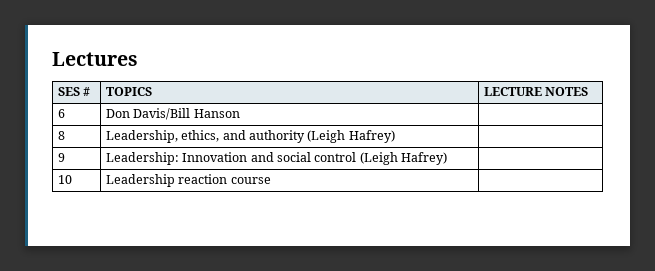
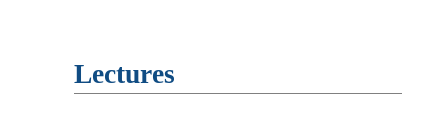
[57,87,91,96] [105,87,152,96] [483,87,589,96] [57,109,65,118] [105,108,240,120] [57,131,65,140] [105,130,395,143] [57,153,65,162] [105,152,448,165] [57,175,72,184] [105,174,271,187] // SES # | TOPICS | LECTURE NOTES // 6 | Don Davis/Bill Hanson | // 8 | Leadership, ethics, and authority (Leigh Hafrey) | // 9 | Leadership: Innovation and social control (Leigh Hafrey) | // 10 | Leadership reaction course | -> (175, 74) none

